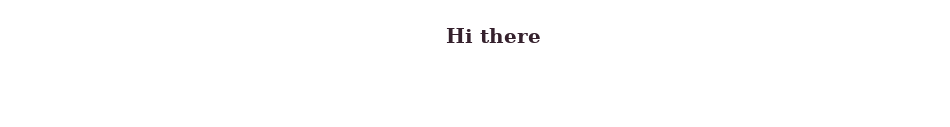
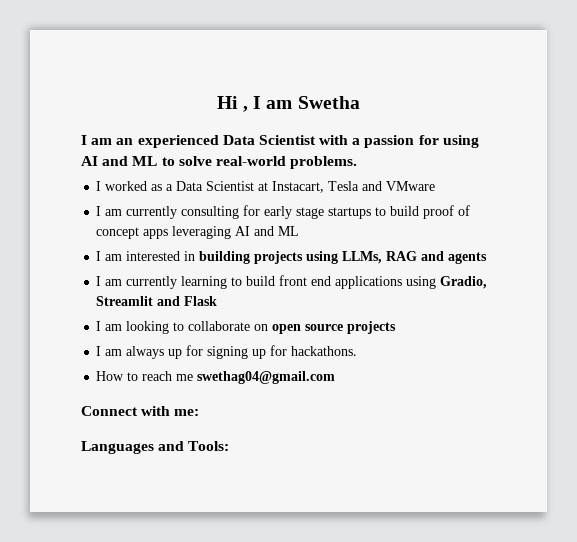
[479,28,541,43] there -> [242,96,360,112] [81,135,479,148] [81,156,358,169] [96,181,436,193] [96,205,471,219] [96,226,300,239] [96,251,488,264] [96,275,488,289] [96,296,218,306] [96,321,397,334] [96,345,358,359] [96,371,336,384] [81,406,200,416] [81,441,230,454] , I am Swetha // I am an experienced Data Scientist with a passion for using AI and ML to solve real-world problems. // I worked as a Data Scientist at Instacart, Tesla and VMware // I am currently consulting for early stage startups to build proof of concept apps leveraging AI and ML // I am interested in building projects using LLMs, RAG and agents // I am currently learning to build front end applications using Gradio, Streamlit and Flask // I am looking to collaborate on open source projects // I am always up for signing up for hackathons. // How to reach me swethag04@gmail.com // Connect with me: // Languages and Tools:

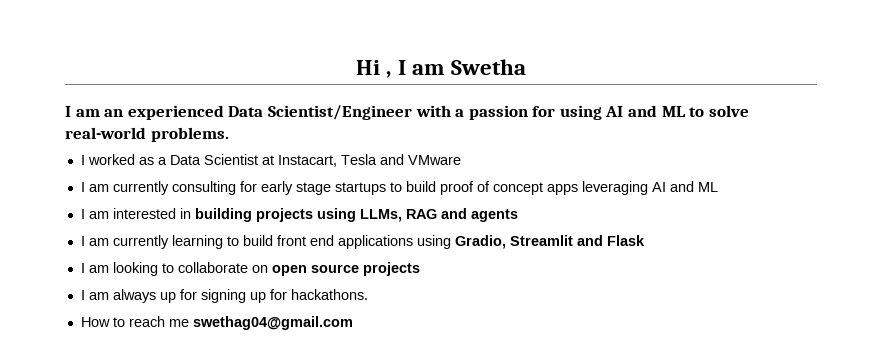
[258,135,316,145] Scientist -> [267,105,412,120] Scientist/Engineer
[81,406,200,416] [81,441,230,454] // Connect with me: // Languages and Tools: -> (353, 323) none

